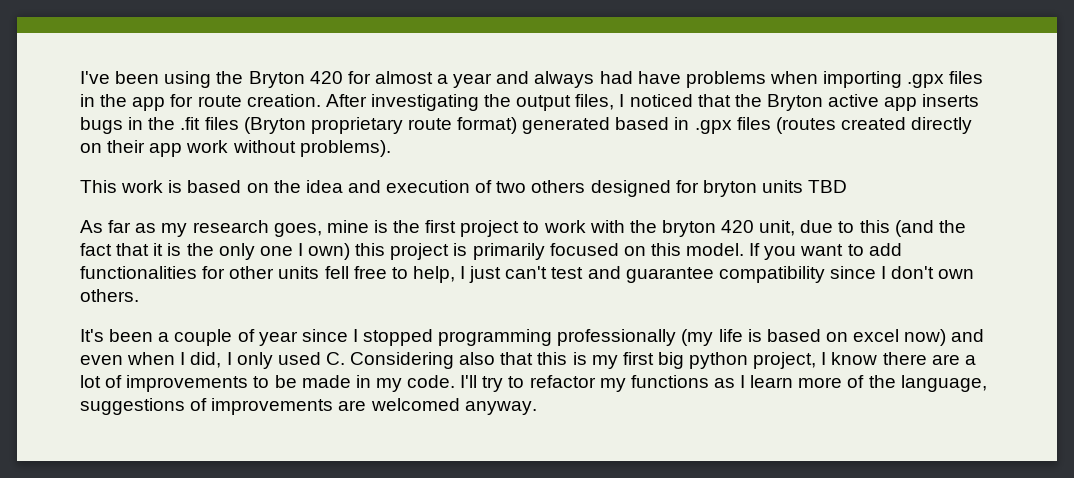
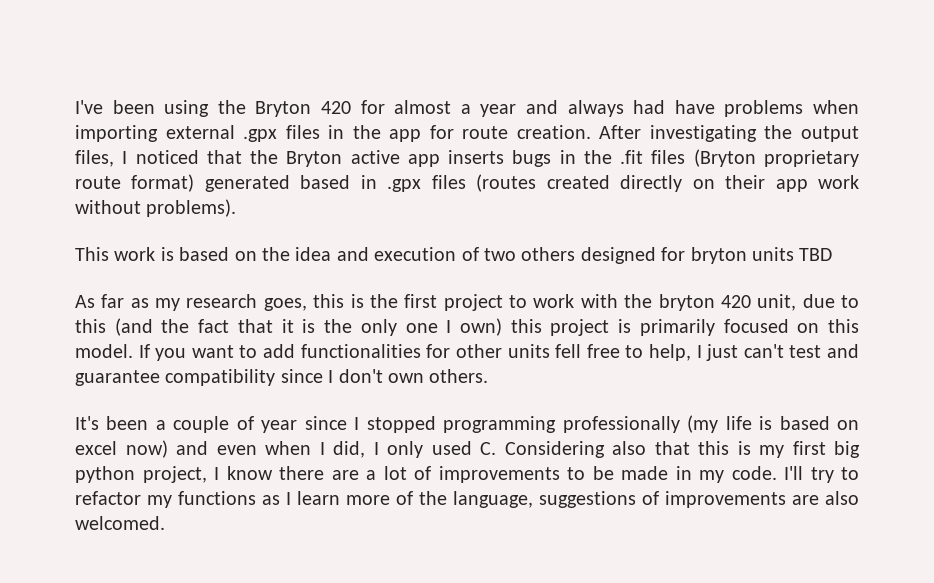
(903, 79) none -> [165,125,235,139] external
[326,220,369,233] mine -> [313,294,345,308] this
[370,398,537,415] welcomed anyway. -> [825,491,859,505] [75,516,165,530] also welcomed.

